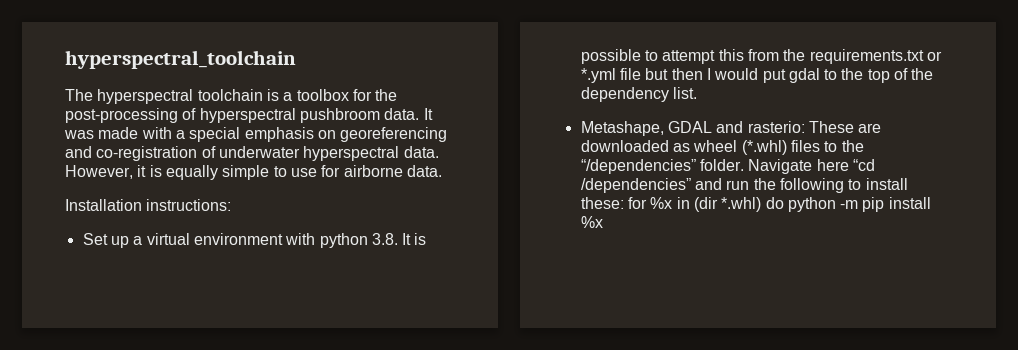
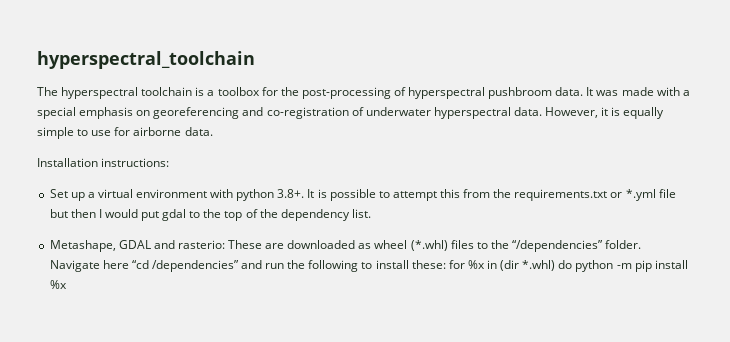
[371,233,398,245] 3.8. -> [277,189,305,198] 3.8+.

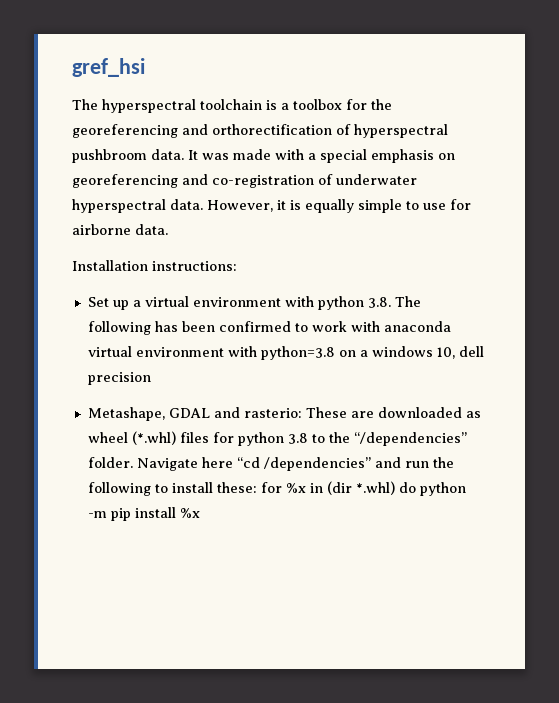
[37,51,255,69] hyperspectral_toolchain -> [72,58,145,77] gref_hsi
[301,87,391,99] post-processing -> [72,124,332,138] georeferencing and orthorectification
[277,189,676,201] [49,209,371,221] 3.8+. It is possible to attempt this from the requirements.txt or *.yml file but then I would put gdal to the top of the dependency list. -> [367,296,421,308] [87,321,451,335] [87,346,484,360] [87,372,151,385] 3.8. The following has been confirmed to work with anaconda virtual environment with python=3.8 on a windows 10, dell precision
(474, 244) none -> [212,432,308,446] for python 3.8

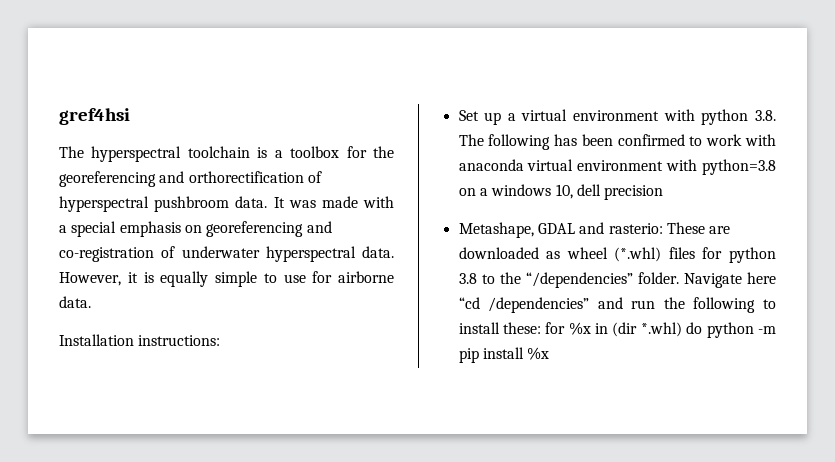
[72,58,145,77] gref_hsi -> [59,108,130,125] gref4hsi

